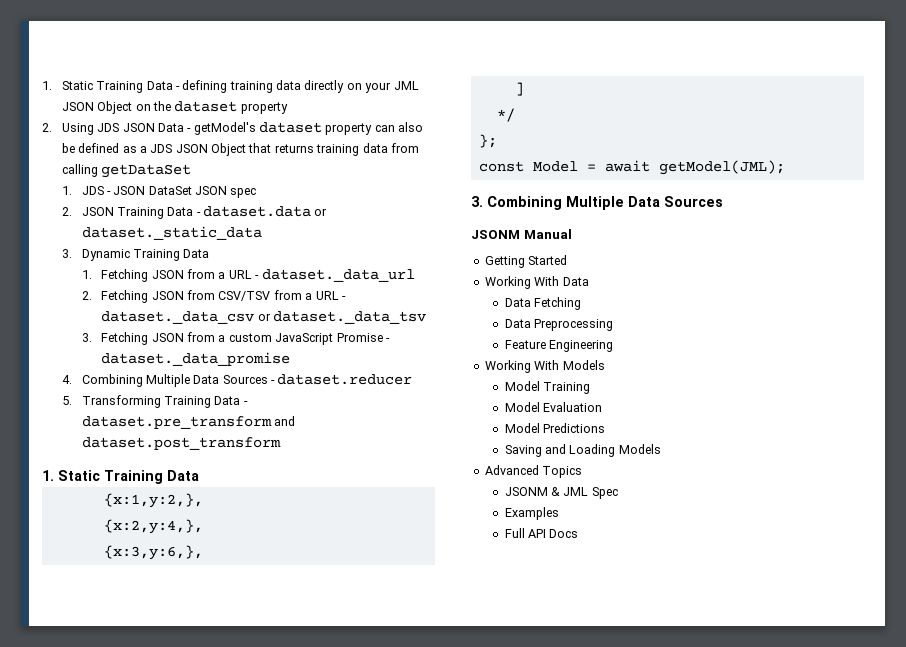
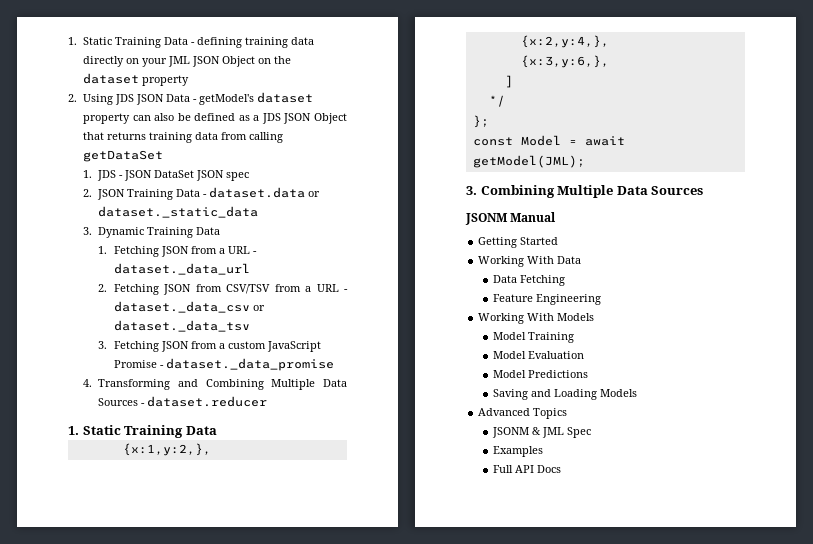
(72, 379) none -> [98,379,199,390] Transforming and
[61,395,248,408] [81,416,295,429] [81,437,281,450] // 5. Transforming Training Data - dataset.pre_transform and dataset.post_transform -> (268, 401) none
[504,319,613,331] // Data Preprocessing -> (566, 280) none

